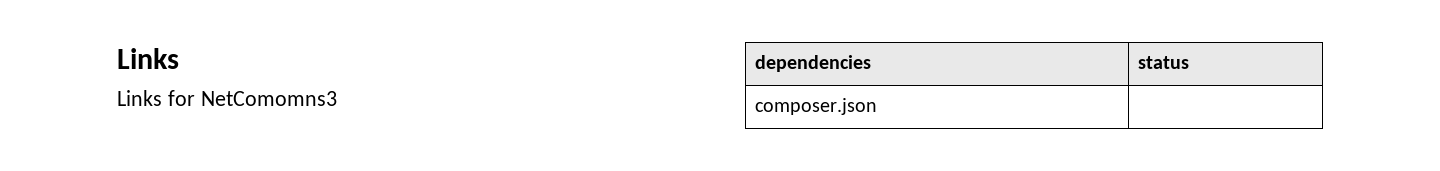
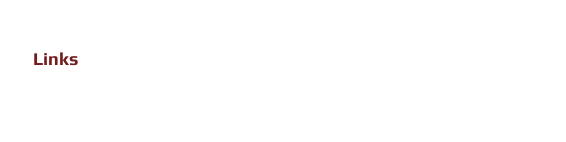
[117,48,179,69] [117,90,337,106] [755,55,872,72] [1138,56,1190,69] [755,98,878,115] Links // Links for NetComomns3 // dependencies | status // composer.json | -> [33,52,78,66] Links

